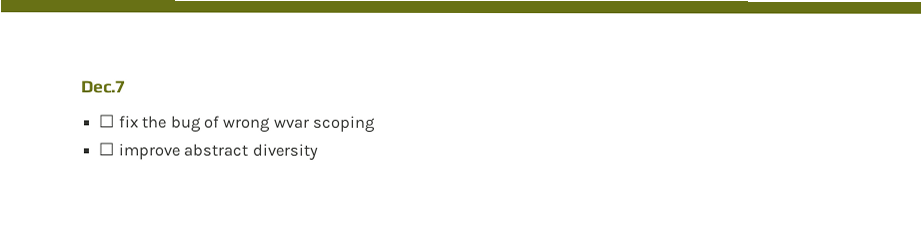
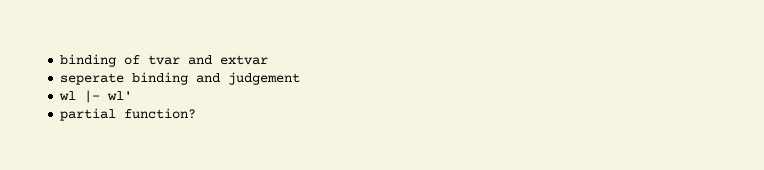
[81,80,126,94] [98,114,377,133] [98,142,318,161] Dec.7 // ☐ fix the bug of wrong wvar scoping // ☐ improve abstract diversity -> [60,54,269,67] [60,72,301,85] [59,90,133,103] [60,108,197,121] binding of tvar and extvar // seperate binding and judgement // wl |- wl' // partial function?

